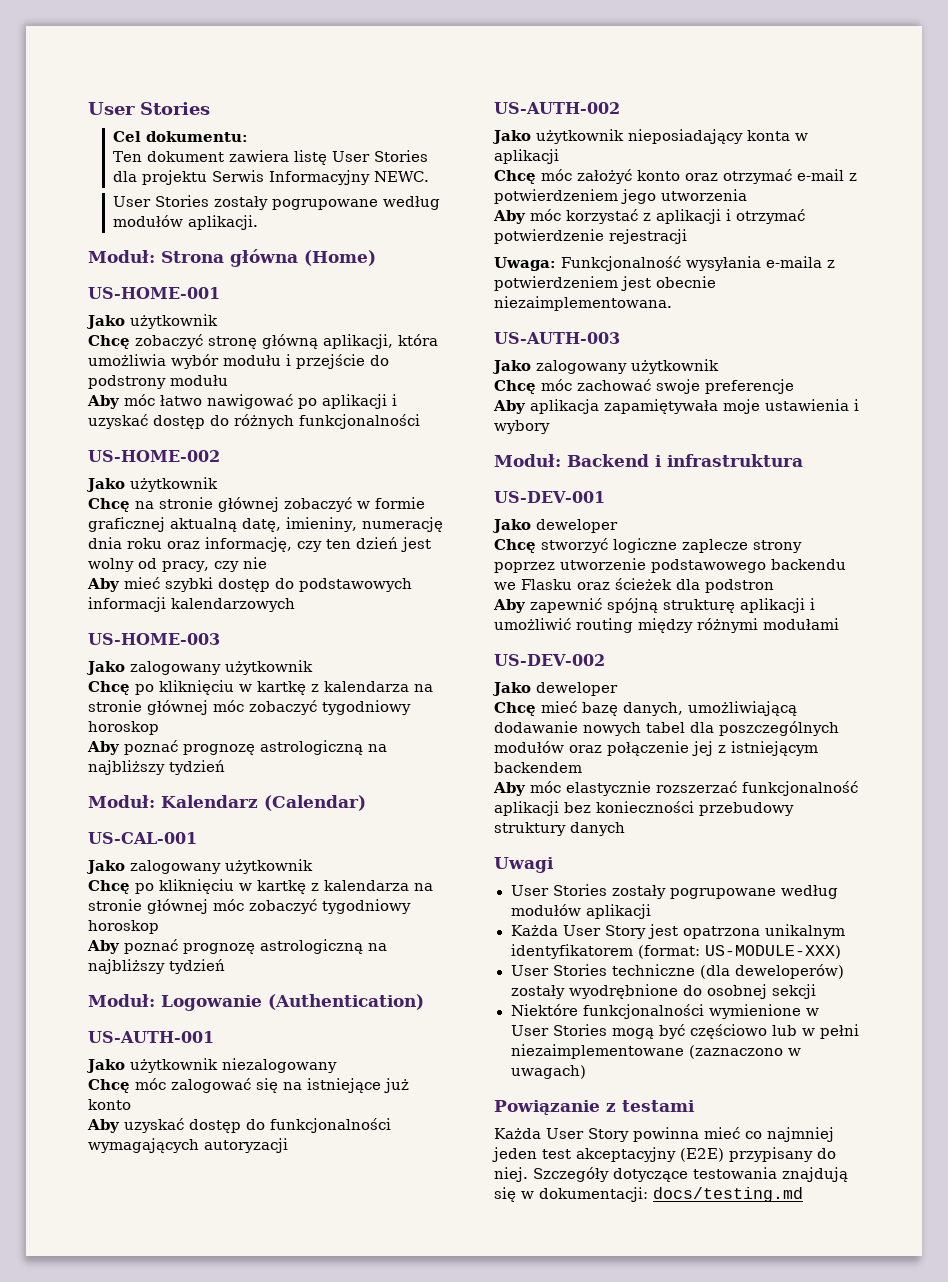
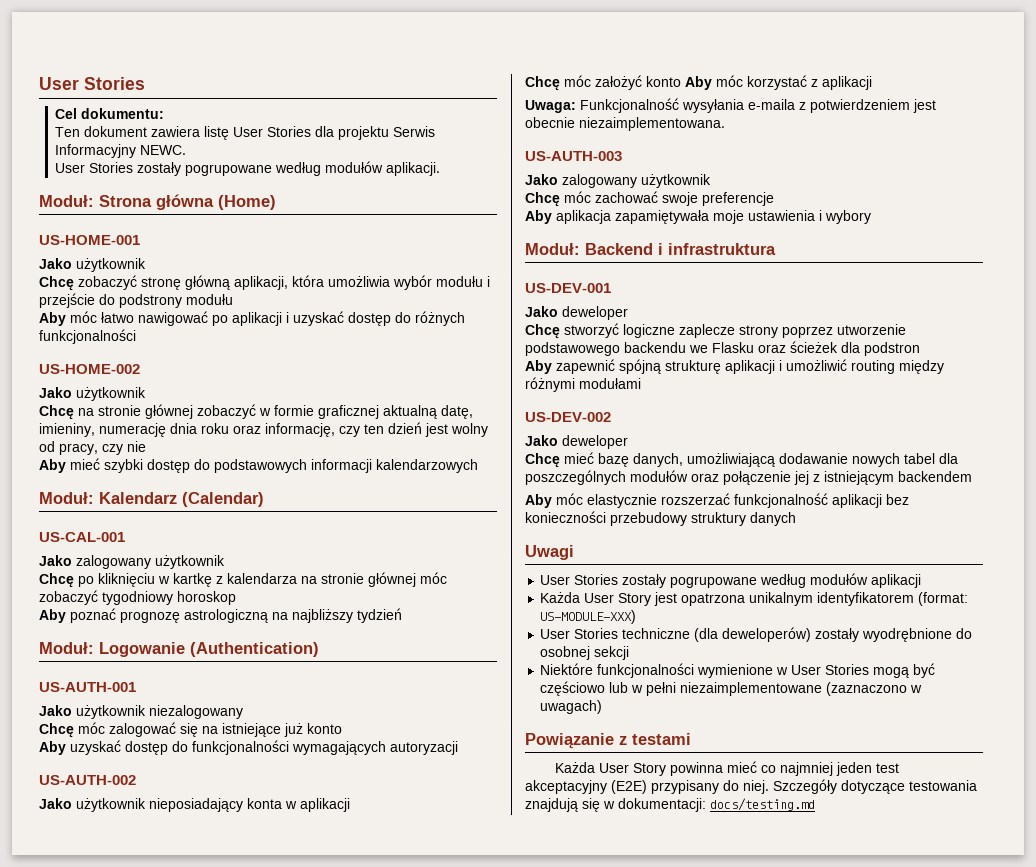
[88,633,220,645] [86,660,313,675] [88,680,433,695] [88,700,411,715] [88,721,159,735] [87,740,387,755] [88,760,225,775] // US-HOME-003 // Jako zalogowany użytkownik // Chcę po kliknięciu w kartkę z kalendarza na stronie głównej móc zobaczyć tygodniowy horoskop // Aby poznać prognozę astrologiczną na najbliższy tydzień -> (478, 466) none
[685,169,857,184] [494,189,747,204] oraz otrzymać e-mail z potwierdzeniem jego utworzenia // -> (681, 81) none
[726,209,805,224] [494,229,687,244] i otrzymać potwierdzenie rejestracji -> (872, 83) none

